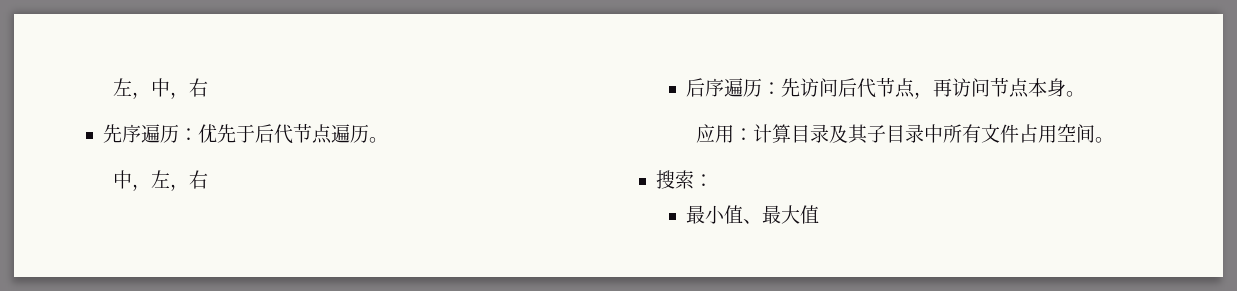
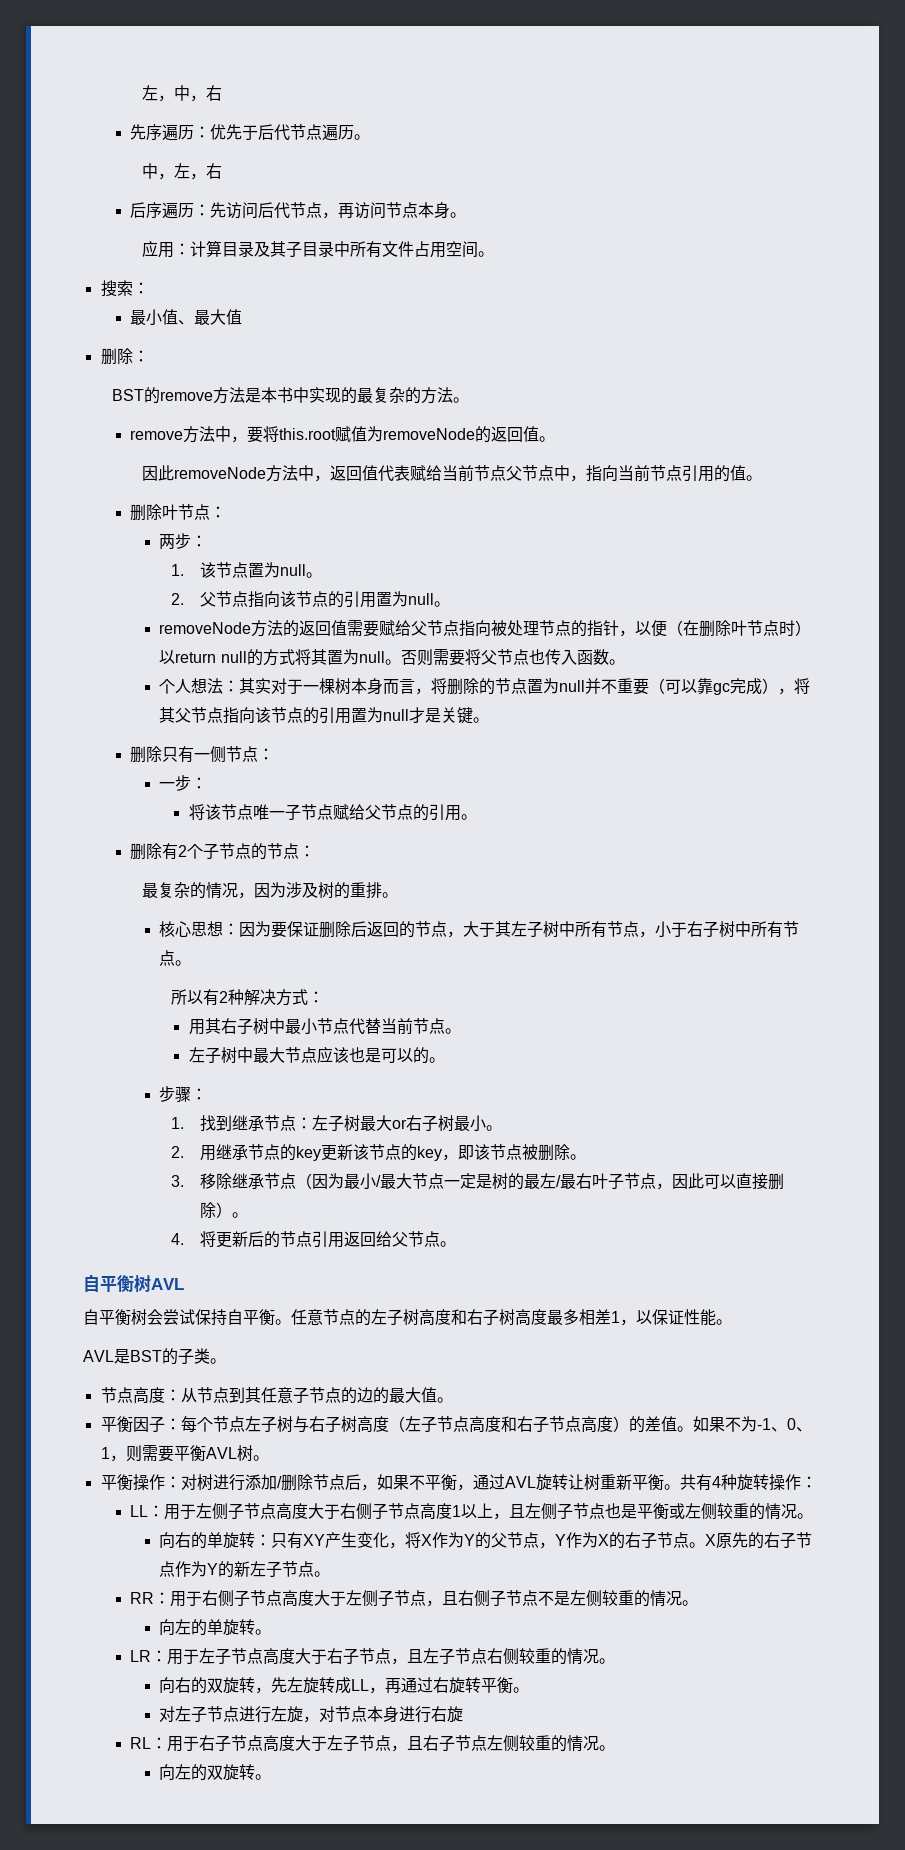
(820, 214) none -> [100,348,149,365] [112,387,470,404] [129,426,555,443] [141,465,762,482] [129,504,226,521] [159,533,208,549] [171,562,323,578] [171,591,451,608] [159,620,812,637] [159,649,625,666] [159,678,811,695] [159,707,490,724] [129,746,274,763] [159,775,208,791] [188,804,477,821] [129,843,315,860] [141,882,398,899] [159,921,800,938] [159,950,192,966] [171,989,325,1006] [188,1018,461,1035] [188,1046,445,1064] [159,1086,208,1102] [171,1115,503,1132] [171,1144,587,1161] [171,1173,785,1190] [200,1202,249,1218] [171,1231,457,1248] [83,1274,184,1293] [83,1309,732,1326] [83,1348,226,1365] [100,1387,453,1404] [100,1416,812,1433] [100,1445,269,1462] [100,1474,817,1491] [129,1503,813,1520] [159,1532,813,1549] [159,1561,331,1578] [129,1590,698,1607] [159,1619,272,1636] [129,1648,615,1665] [159,1677,530,1694] [159,1706,464,1723] [129,1735,615,1752] [159,1764,272,1781] // 删除： // BST的remove方法是本书中实现的最复杂的方法。 // remove方法中，要将this.root赋值为removeNode的返回值。 // 因此removeNode方法中，返回值代表赋给当前节点父节点中，指向当前节点引用的值。 // 删除叶节点： // 两步： // 1.该节点置为null。 // 2.父节点指向该节点的引用置为null。 // removeNode方法的返回值需要赋给父节点指向被处理节点的指针，以便（在删除叶节点时）以return null的方式将其置为null。否则需要将父节点也传入函数。 // 个人想法：其实对于一棵树本身而言，将删除的节点置为null并不重要（可以靠gc完成），将其父节点指向该节点的引用置为null才是关键。 // 删除只有一侧节点： // 一步： // 将该节点唯一子节点赋给父节点的引用。 // 删除有2个子节点的节点： // 最复杂的情况，因为涉及树的重排。 // 核心思想：因为要保证删除后返回的节点，大于其左子树中所有节点，小于右子树中所有节点。 // 所以有2种解决方式： // 用其右子树中最小节点代替当前节点。 // 左子树中最大节点应该也是可以的。 // 步骤： // 1.找到继承节点：左子树最大or右子树最小。 // 2.用继承节点的key更新该节点的key，即该节点被删除。 // 3.移除继承节点（因为最小/最大节点一定是树的最左/最右叶子节点，因此可以直接删除）。 // 4.将更新后的节点引用返回给父节点。 // 自平衡树AVL // 自平衡树会尝试保持自平衡。任意节点的左子树高度和右子树高度最多相差1，以保证性能。 // AVL是BST的子类。 // 节点高度：从节点到其任意子节点的边的最大值。 // 平衡因子：每个节点左子树与右子树高度（左子节点高度和右子节点高度）的差值。如果不为-1、0、1，则需要平衡AVL树。 // 平衡操作：对树进行添加/删除节点后，如果不平衡，通过AVL旋转让树重新平衡。共有4种旋转操作： // LL：用于左侧子节点高度大于右侧子节点高度1以上，且左侧子节点也是平衡或左侧较重的情况。 // 向右的单旋转：只有XY产生变化，将X作为Y的父节点，Y作为X的右子节点。X原先的右子节点作为Y的新左子节点。 // RR：用于右侧子节点高度大于左侧子节点，且右侧子节点不是左侧较重的情况。 // 向左的单旋转。 // LR：用于左子节点高度大于右子节点，且左子节点右侧较重的情况。 // 向右的双旋转，先左旋转成LL，再通过右旋转平衡。 // 对左子节点进行左旋，对节点本身进行右旋 // RL：用于右子节点高度大于左子节点，且右子节点左侧较重的情况。 // 向左的双旋转。

